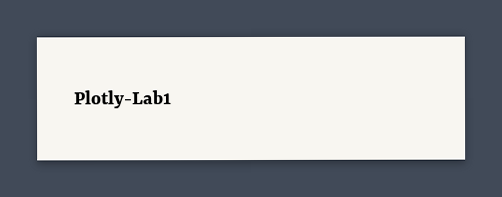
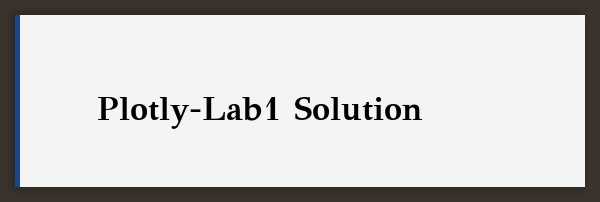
(172, 99) none -> [294,96,423,121] Solution

